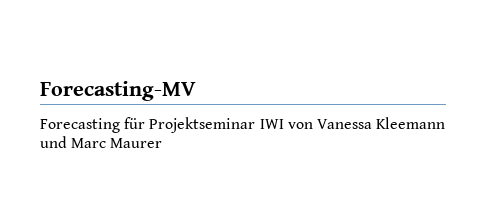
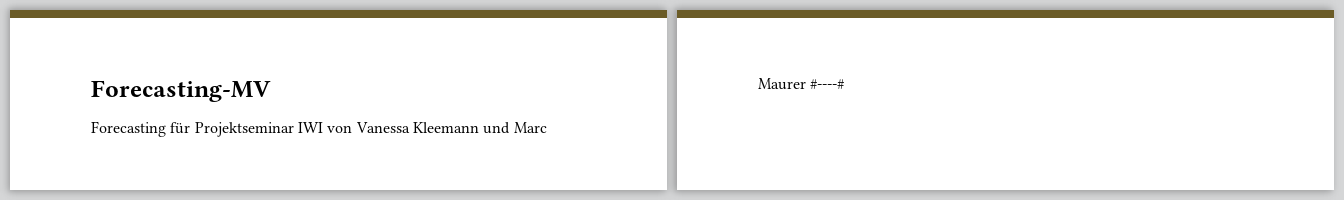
(163, 143) none -> [810,79,845,89] #----#

